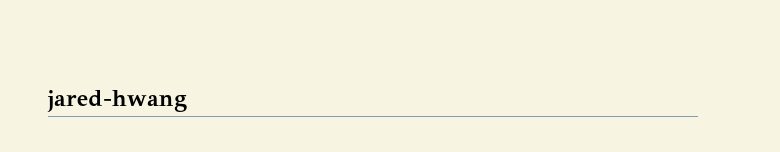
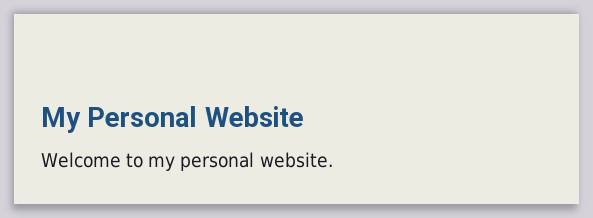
[47,90,187,112] jared-hwang -> [41,106,304,133] [41,152,333,171] My Personal Website // Welcome to my personal website.

